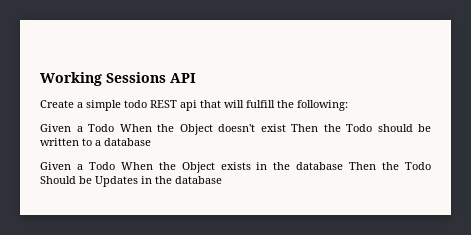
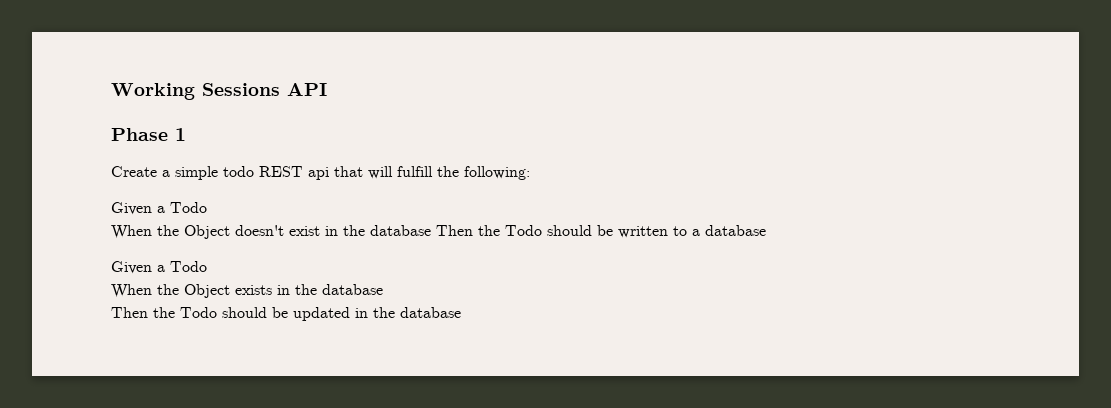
(196, 78) none -> [111,128,186,141] // Phase 1
(114, 128) none -> (207, 207) //
(286, 128) none -> [325,225,431,236] in the database
(115, 166) none -> (207, 266) //
[349,162,432,170] [40,176,138,187] Then the Todo Should be Updates -> [111,307,350,321] // Then the Todo should be updated

